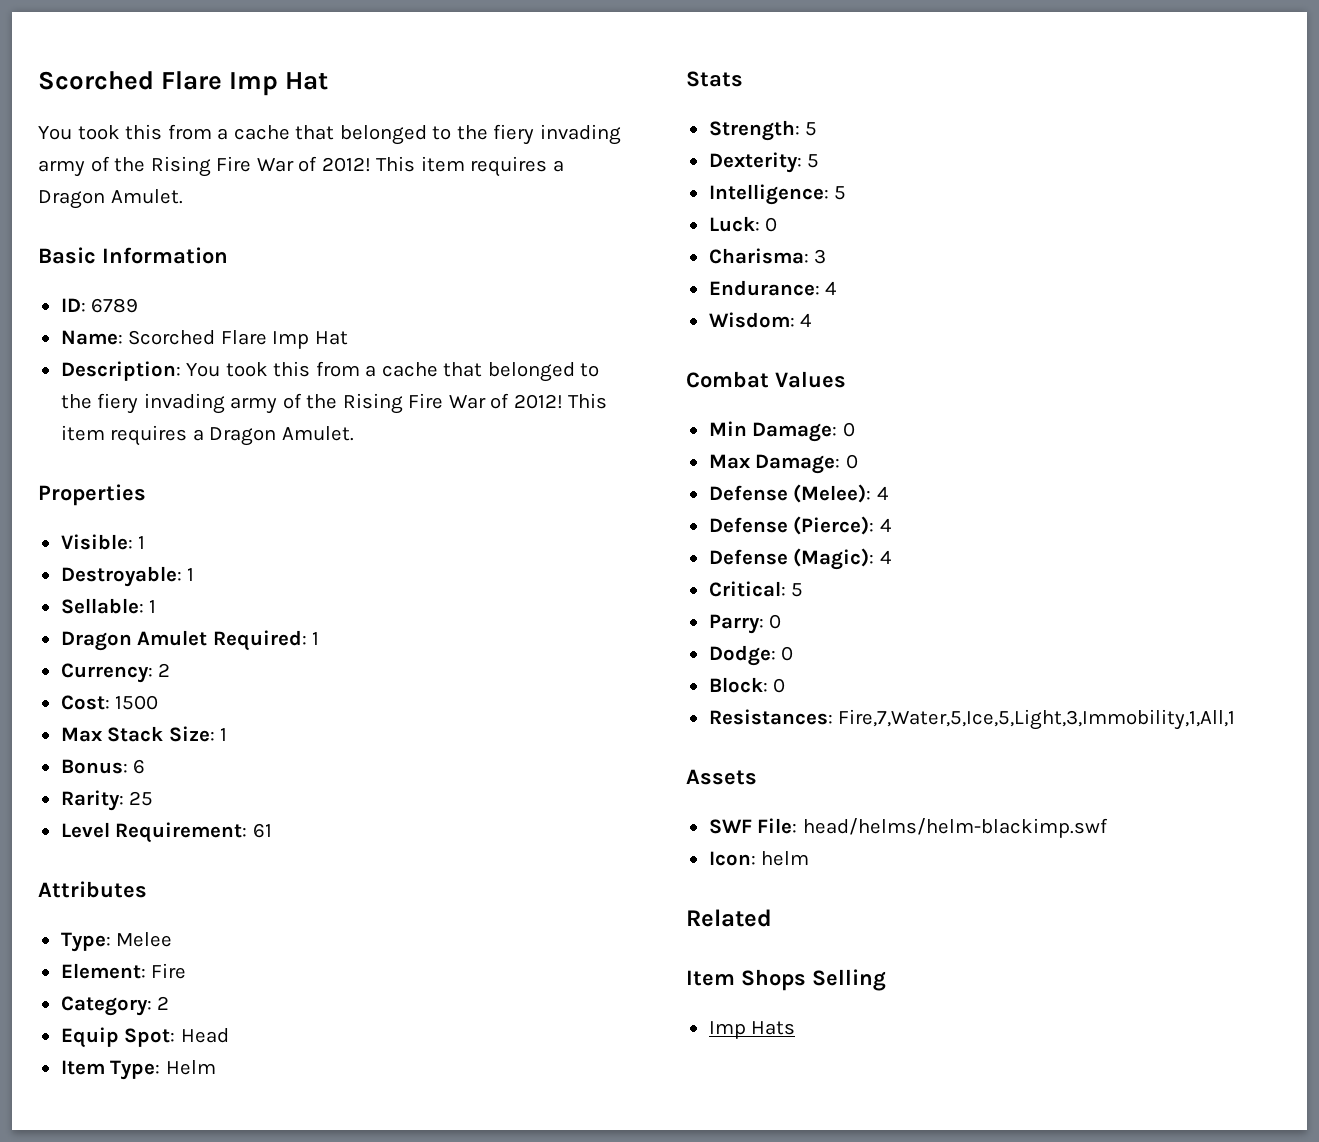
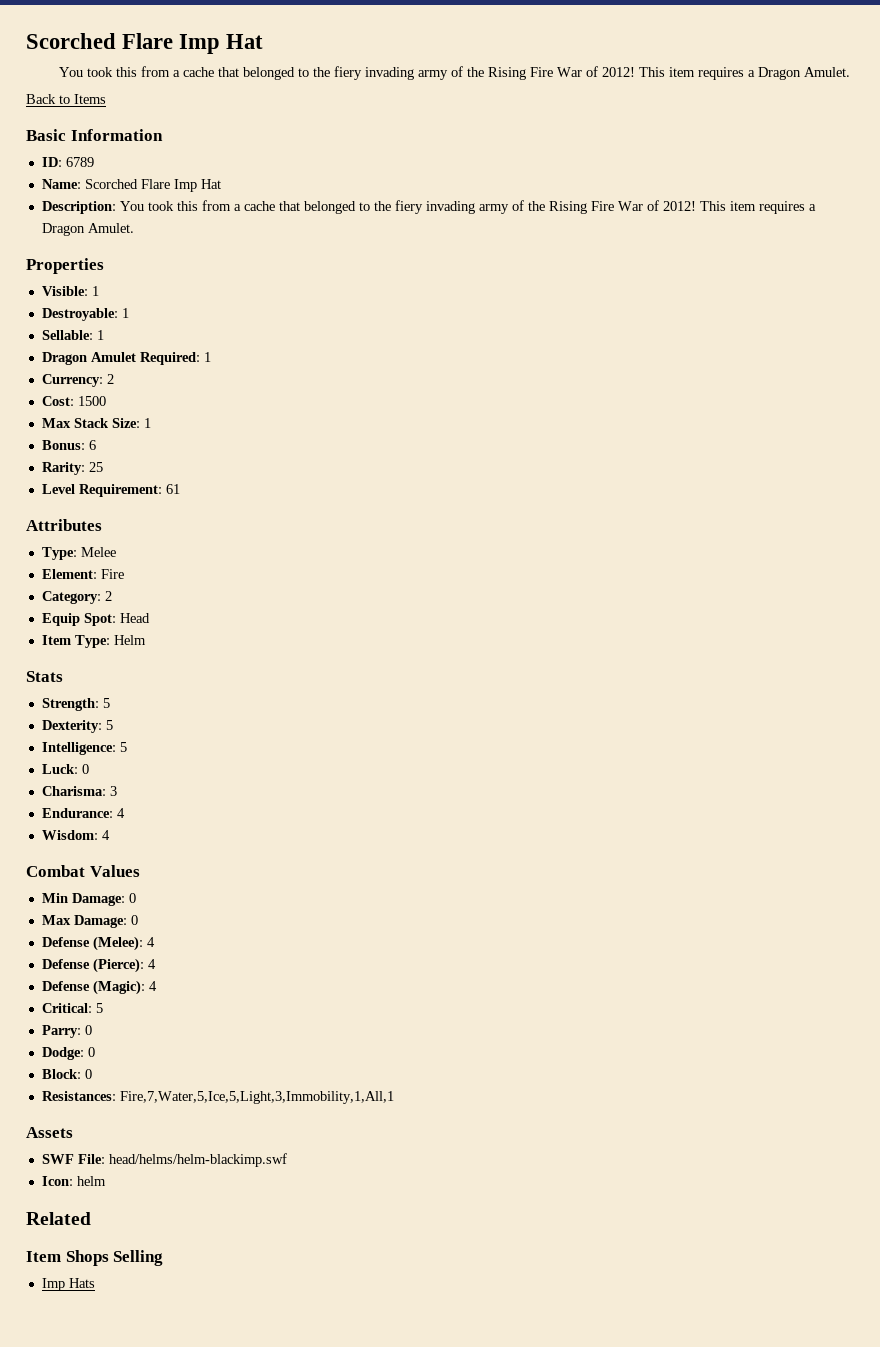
(183, 196) none -> [26,94,106,104] // Back to Items

